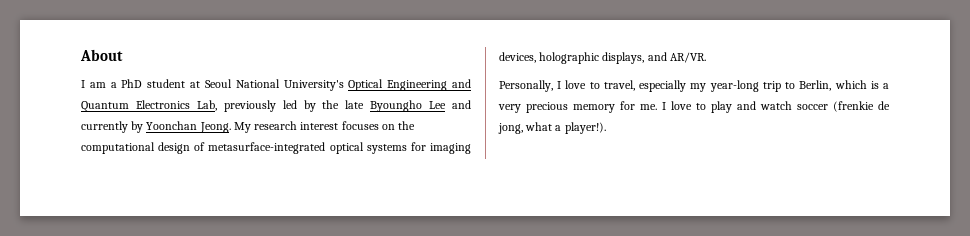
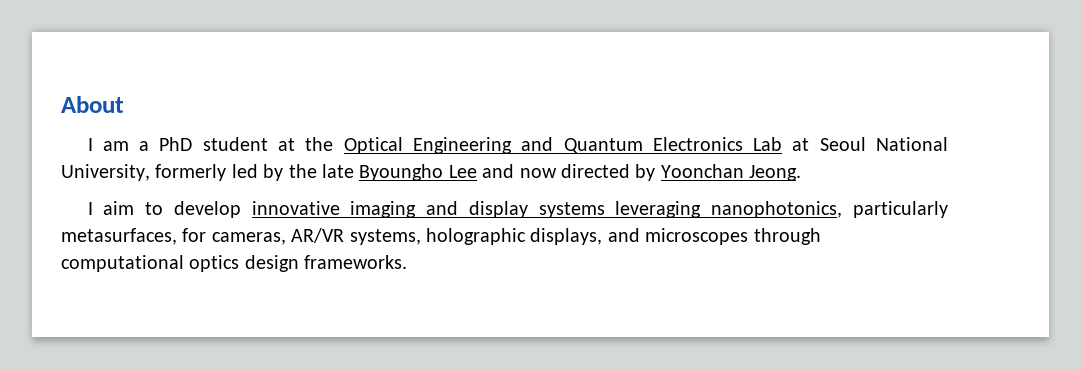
[204,79,344,91] Seoul National University's -> [305,137,334,151] the
[196,100,276,112] Lab, previously -> [753,137,948,151] [61,164,227,181] Lab at Seoul National University, formerly
[81,121,128,133] currently -> [519,164,630,178] now directed
[233,121,416,133] [81,142,472,154] [499,52,706,64] [499,80,889,92] [498,101,890,113] [498,122,606,134] My research interest focuses on the computational design of metasurface-integrated optical systems for imaging devices, holographic displays, and AR/VR. // Personally, I love to travel, especially my year-long trip to Berlin, which is a very precious memory for me. I love to play and watch soccer (frenkie de jong, what a player!). -> [87,201,949,218] [61,228,821,245] [61,255,408,272] // I aim to develop innovative imaging and display systems leveraging nanophotonics, particularly metasurfaces, for cameras, AR/VR systems, holographic displays, and microscopes through computational optics design frameworks.

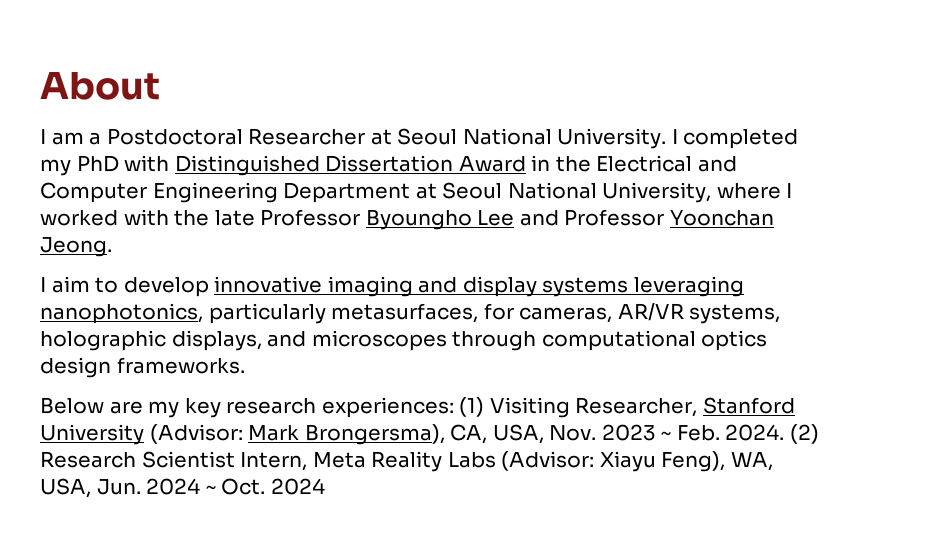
[159,137,948,154] [61,164,284,181] PhD student at the Optical Engineering and Quantum Electronics Lab at Seoul National University, formerly led by -> [106,128,799,149] [40,155,737,176] [40,182,793,203] [40,209,169,226] Postdoctoral Researcher at Seoul National University. I completed my PhD with Distinguished Dissertation Award in the Electrical and Computer Engineering Department at Seoul National University, where I worked with
(354, 171) none -> [260,209,361,226] Professor
[519,164,656,181] now directed by -> [564,209,665,226] Professor
(408, 262) none -> [40,397,795,418] [40,424,819,445] [40,451,773,472] [40,478,325,498] // Below are my key research experiences: (1) Visiting Researcher, Stanford University (Advisor: Mark Brongersma), CA, USA, Nov. 2023 ~ Feb. 2024. (2) Research Scientist Intern, Meta Reality Labs (Advisor: Xiayu Feng), WA, USA, Jun. 2024 ~ Oct. 2024

